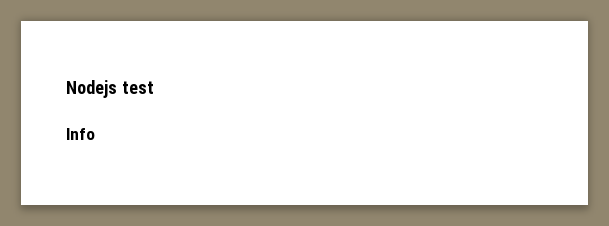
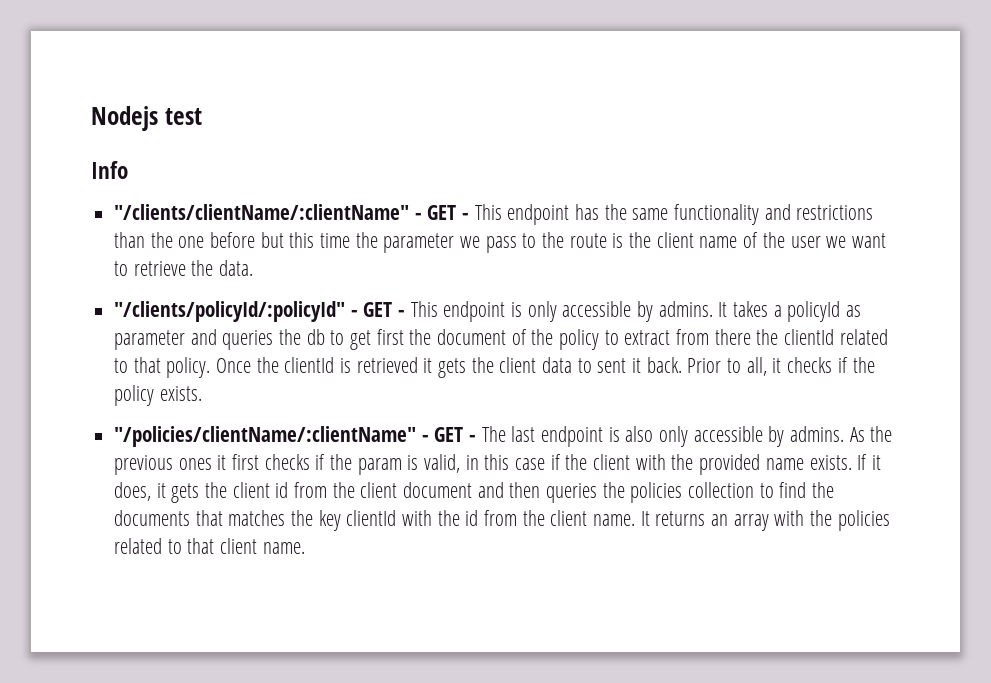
(95, 134) none -> [114,204,874,225] [114,232,886,253] [114,260,254,276] [114,301,862,322] [114,329,888,350] [114,357,875,378] [114,385,202,406] [114,426,893,447] [114,454,881,475] [114,482,835,503] [114,510,890,531] [114,538,305,554] // "/clients/clientName/:clientName" - GET - This endpoint has the same functionality and restrictions than the one before but this time the parameter we pass to the route is the client name of the user we want to retrieve the data. // "/clients/policyId/:policyId" - GET - This endpoint is only accessible by admins. It takes a policyId as parameter and queries the db to get first the document of the policy to extract from there the clientId related to that policy. Once the clientId is retrieved it gets the client data to sent it back. Prior to all, it checks if the policy exists. // "/policies/clientName/:clientName" - GET - The last endpoint is also only accessible by admins. As the previous ones it first checks if the param is valid, in this case if the client with the provided name exists. If it does, it gets the client id from the client document and then queries the policies collection to find the documents that matches the key clientId with the id from the client name. It returns an array with the policies related to that client name.

